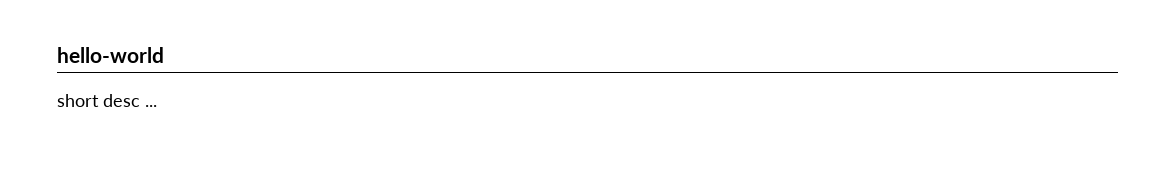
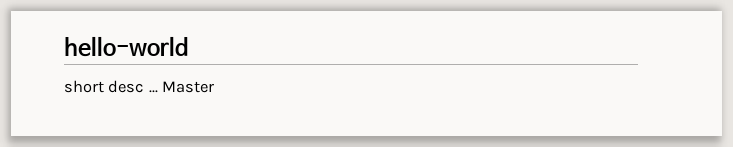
(157, 106) none -> [162,81,215,93] Master

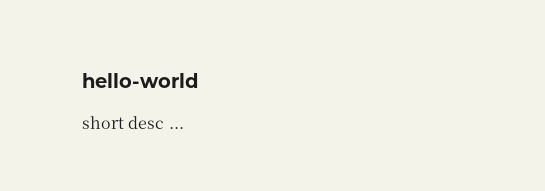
[162,81,215,93] Master -> (184, 128) none

